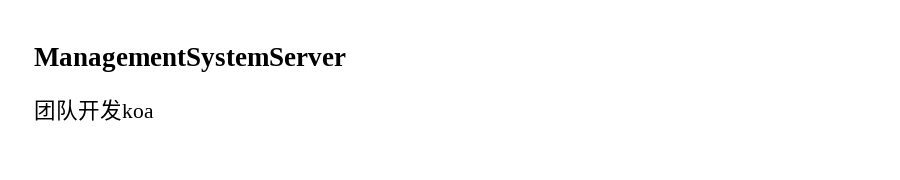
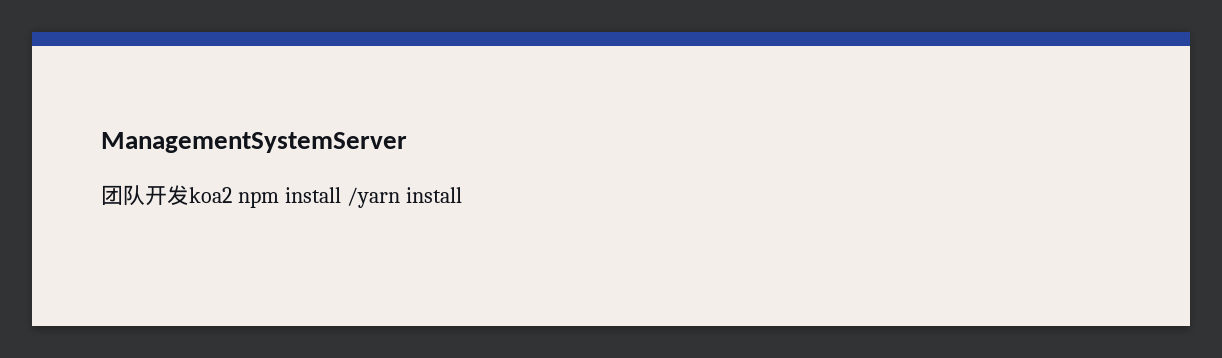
[122,104,154,118] koa -> [189,187,462,208] koa2 npm install /yarn install

